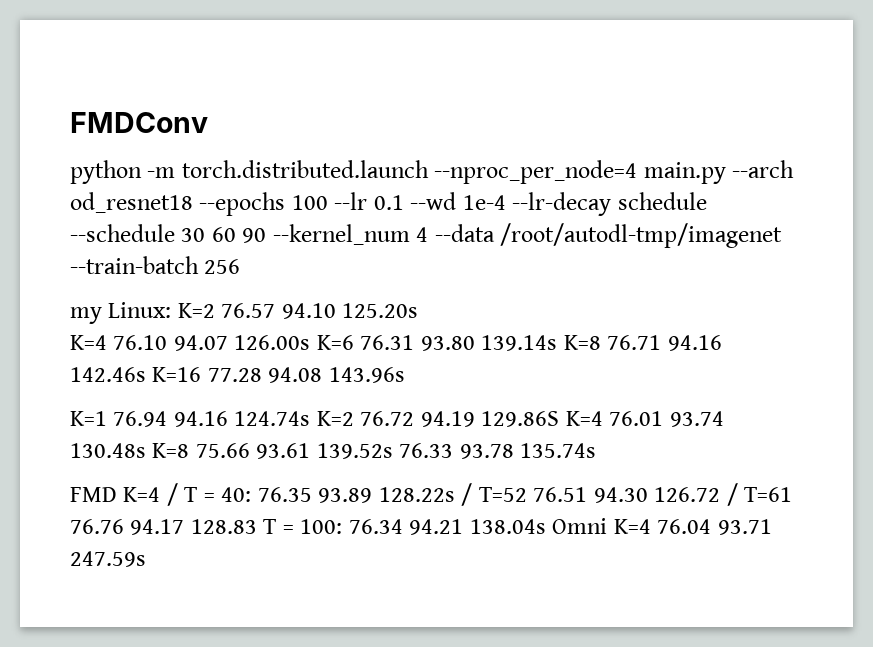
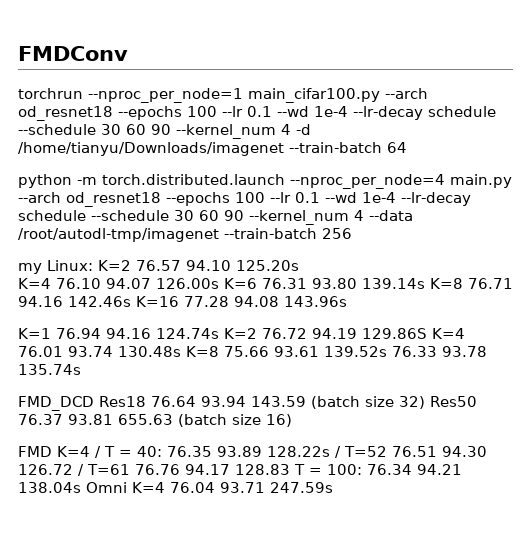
(208, 122) none -> [18,88,428,103] [18,106,496,121] [18,124,311,139] [18,142,407,156] // torchrun --nproc_per_node=1 main_cifar100.py --arch od_resnet18 --epochs 100 --lr 0.1 --wd 1e-4 --lr-decay schedule --schedule 30 60 90 --kernel_num 4 -d /home/tianyu/Downloads/imagenet --train-batch 64
(597, 450) none -> [18,396,477,411] [18,414,292,427] // FMD_DCD Res18 76.64 93.94 143.59 (batch size 32) Res50 76.37 93.81 655.63 (batch size 16)

